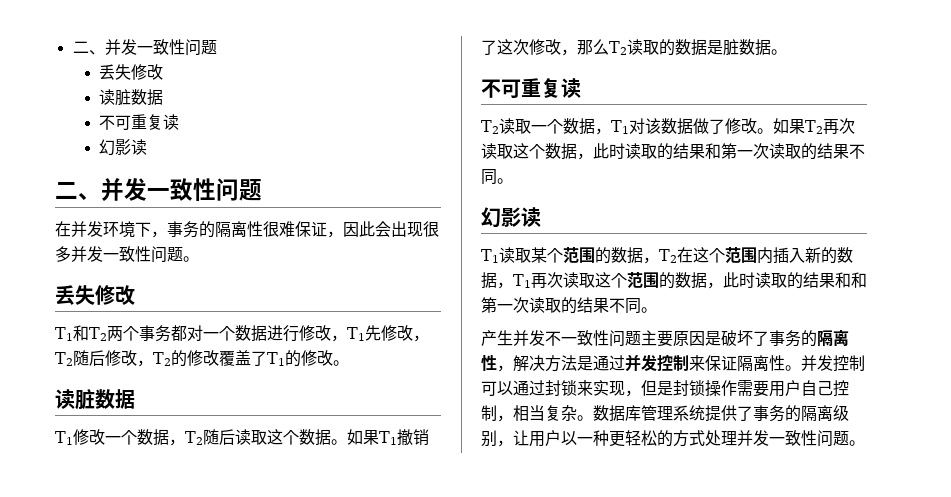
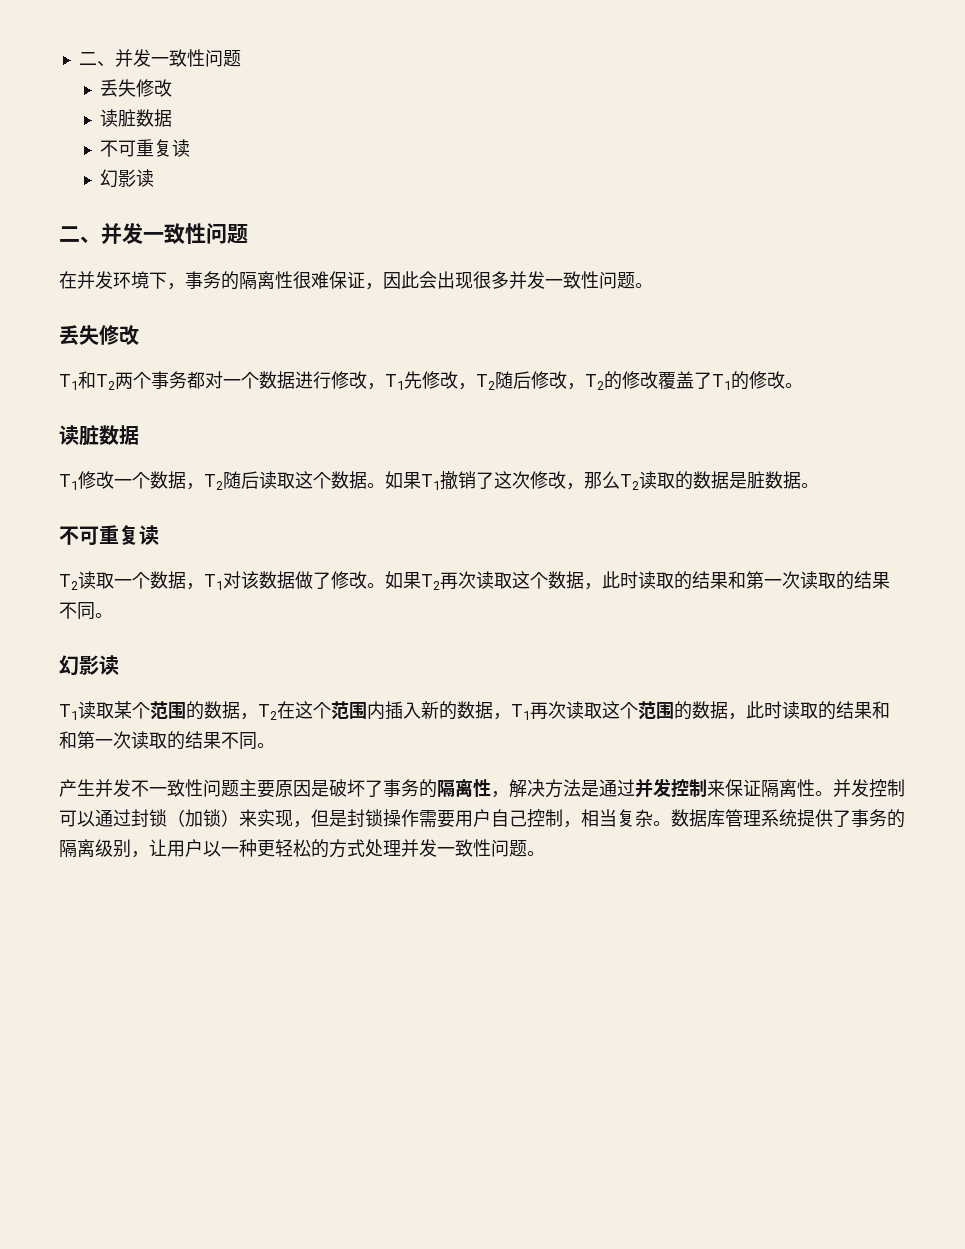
(577, 388) none -> [167,809,239,827] （加锁）

